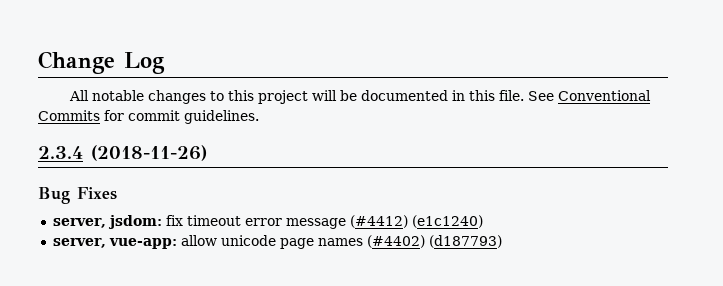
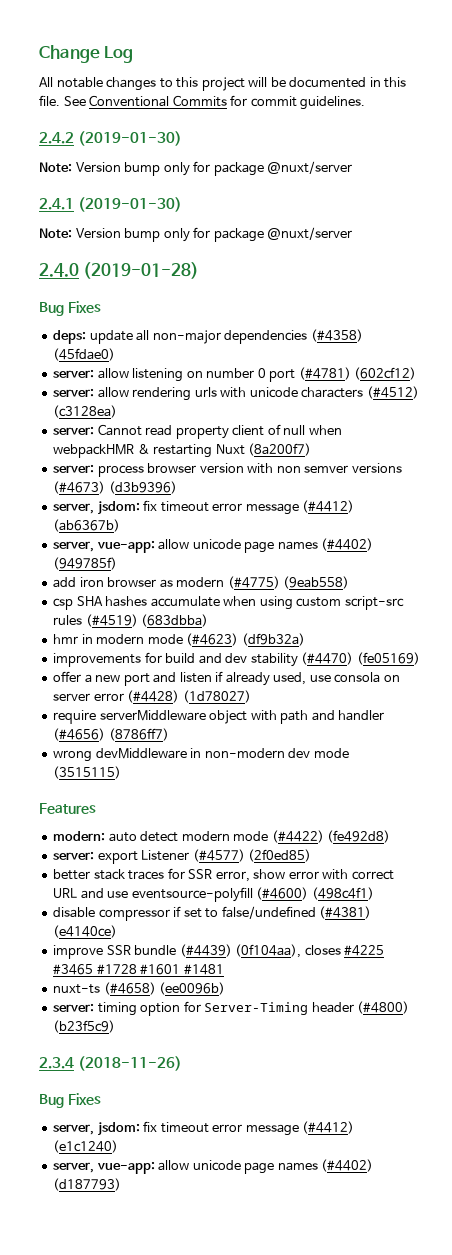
(259, 117) none -> [39,131,183,146] [39,161,353,176] [39,197,183,212] [39,227,353,242] [39,262,200,279] [39,301,101,316] [53,329,363,344] [53,348,116,361] [53,367,417,382] [53,386,419,401] [53,405,118,418] [53,424,342,439] [53,443,312,458] [53,463,402,477] [53,481,177,494] [53,500,355,515] [53,519,121,532] [53,538,374,553] [53,557,118,570] [53,576,350,589] [53,596,404,610] [53,614,209,627] [53,633,305,646] [53,652,420,667] [53,671,400,686] [53,690,251,703] [53,710,385,724] [53,728,169,741] [53,748,349,762] [53,766,122,779] [39,803,96,814] [53,830,391,843] [53,849,312,864] [53,868,394,882] [53,887,374,902] [53,906,372,921] [53,925,118,938] [53,944,385,959] [53,964,224,975] [53,982,226,995] [53,1001,410,1016] [53,1020,116,1033] // 2.4.2 (2019-01-30) // Note: Version bump only for package @nuxt/server // 2.4.1 (2019-01-30) // Note: Version bump only for package @nuxt/server // 2.4.0 (2019-01-28) // Bug Fixes // deps: update all non-major dependencies (#4358) (45fdae0) // server: allow listening on number 0 port (#4781) (602cf12) // server: allow rendering urls with unicode characters (#4512) (c3128ea) // server: Cannot read property client of null when webpackHMR & restarting Nuxt (8a200f7) // server: process browser version with non semver versions (#4673) (d3b9396) // server, jsdom: fix timeout error message (#4412) (ab6367b) // server, vue-app: allow unicode page names (#4402) (949785f) // add iron browser as modern (#4775) (9eab558) // csp SHA hashes accumulate when using custom script-src rules (#4519) (683dbba) // hmr in modern mode (#4623) (df9b32a) // improvements for build and dev stability (#4470) (fe05169) // offer a new port and listen if already used, use consola on server error (#4428) (1d78027) // require serverMiddleware object with path and handler (#4656) (8786ff7) // wrong devMiddleware in non-modern dev mode (3515115) // Features // modern: auto detect modern mode (#4422) (fe492d8) // server: export Listener (#4577) (2f0ed85) // better stack traces for SSR error, show error with correct URL and use eventsource-polyfill (#4600) (498c4f1) // disable compressor if set to false/undefined (#4381) (e4140ce) // improve SSR bundle (#4439) (0f104aa), closes #4225 #3465 #1728 #1601 #1481 // nuxt-ts (#4658) (ee0096b) // server: timing option for Server-Timing header (#4800) (b23f5c9)

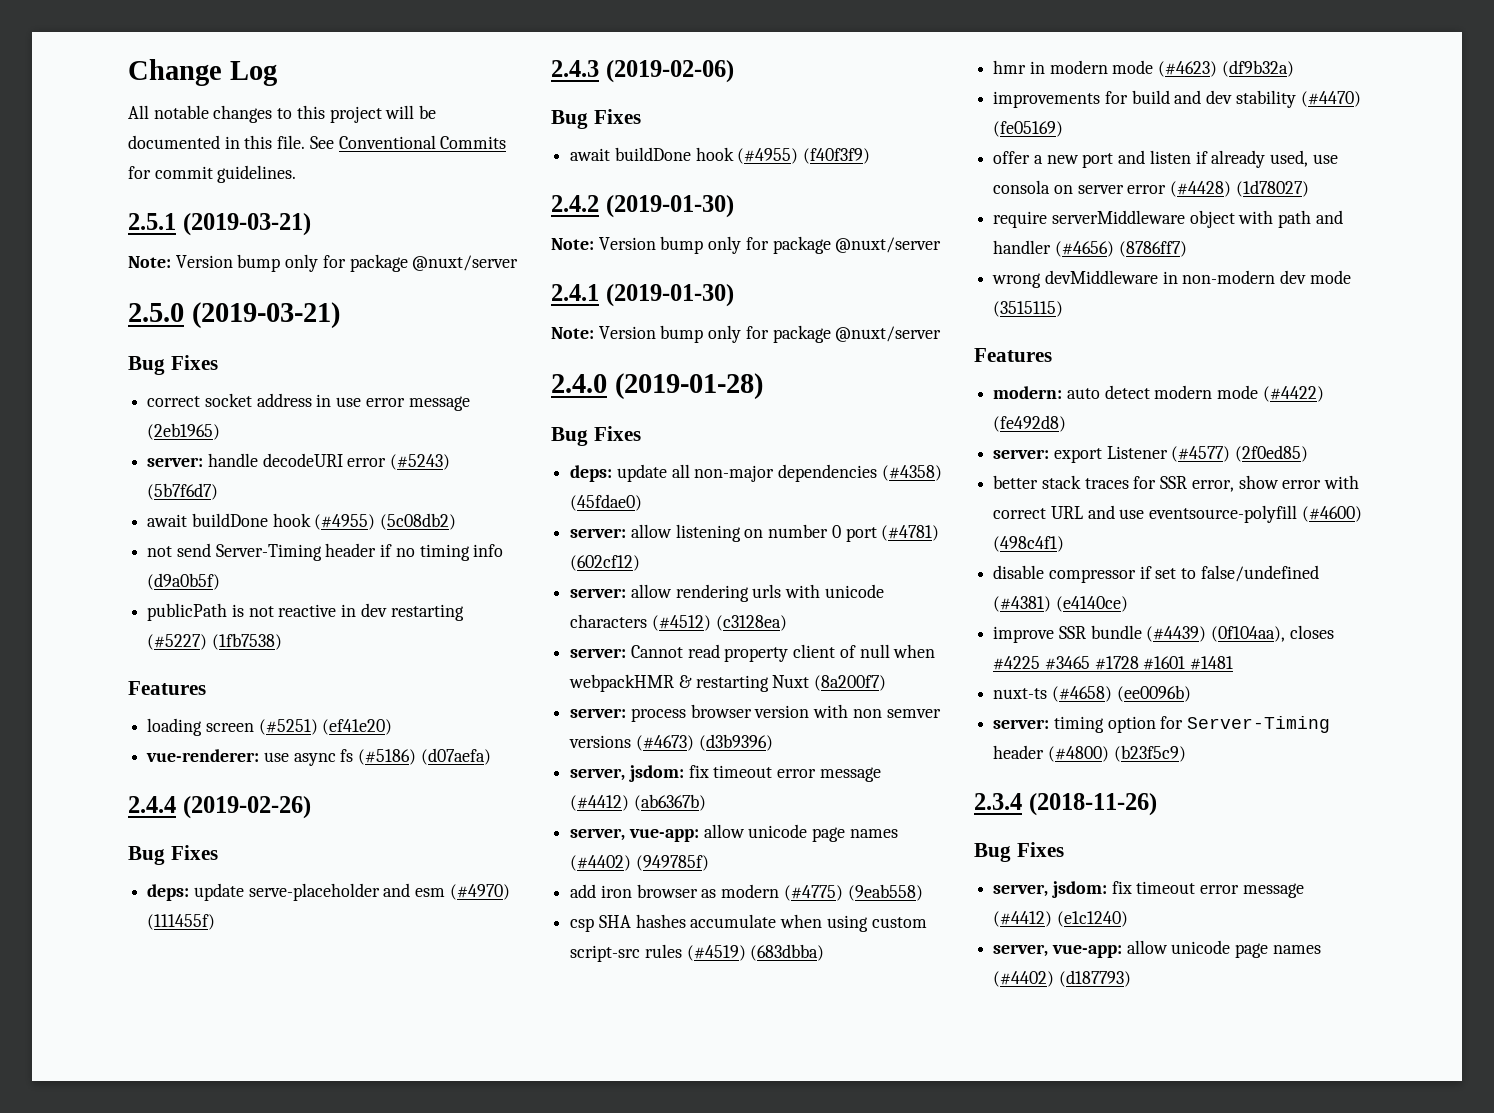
(366, 103) none -> [128,213,311,236] [128,254,519,272] [128,302,340,329] [128,355,218,375] [147,393,470,411] [147,423,221,440] [147,453,451,470] [147,483,219,500] [147,513,457,530] [147,543,504,561] [147,573,221,590] [147,603,464,621] [147,633,282,650] [128,681,206,695] [147,718,393,736] [146,748,491,766] [128,796,311,819] [128,845,218,865] [147,883,510,901] [147,914,216,930] [551,60,734,83] [551,109,641,129] [570,147,871,164] // 2.5.1 (2019-03-21) // Note: Version bump only for package @nuxt/server // 2.5.0 (2019-03-21) // Bug Fixes // correct socket address in use error message (2eb1965) // server: handle decodeURI error (#5243) (5b7f6d7) // await buildDone hook (#4955) (5c08db2) // not send Server-Timing header if no timing info (d9a0b5f) // publicPath is not reactive in dev restarting (#5227) (1fb7538) // Features // loading screen (#5251) (ef41e20) // vue-renderer: use async fs (#5186) (d07aefa) // 2.4.4 (2019-02-26) // Bug Fixes // deps: update serve-placeholder and esm (#4970) (111455f) // 2.4.3 (2019-02-06) // Bug Fixes // await buildDone hook (#4955) (f40f3f9)

